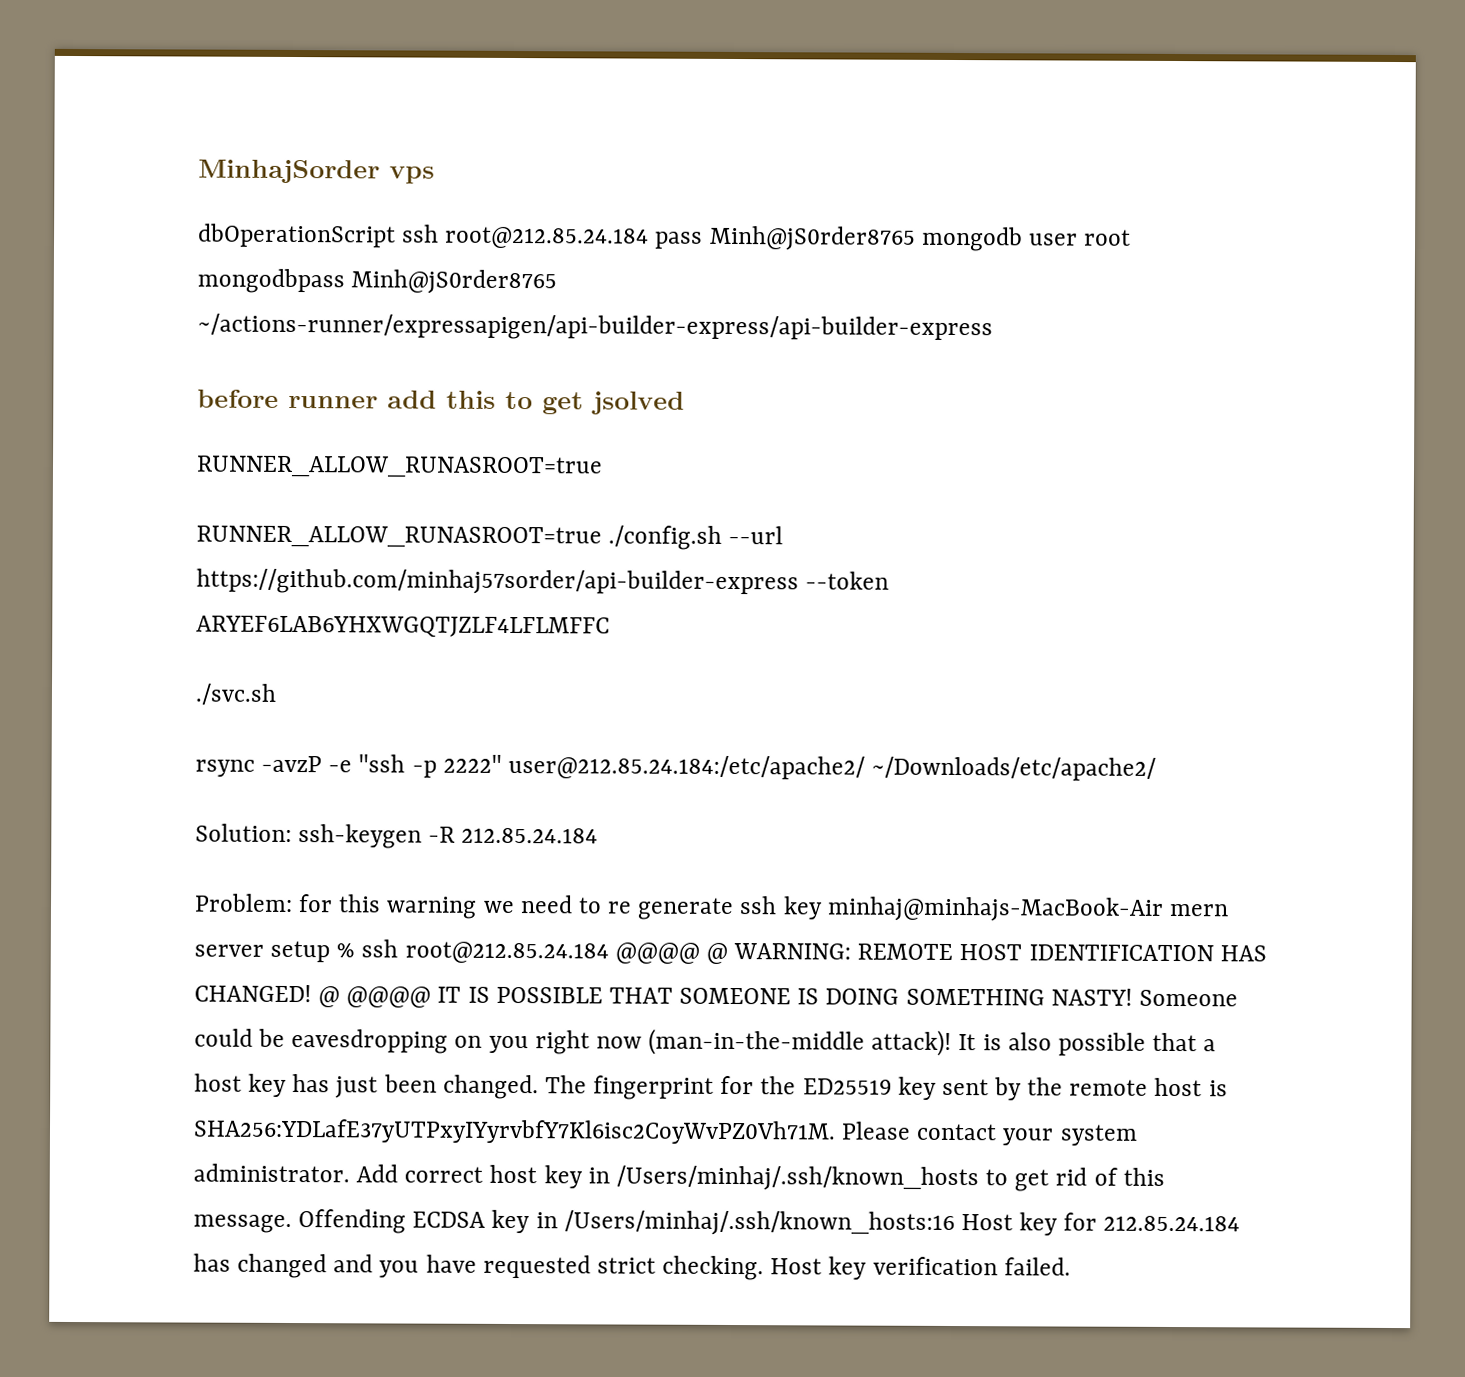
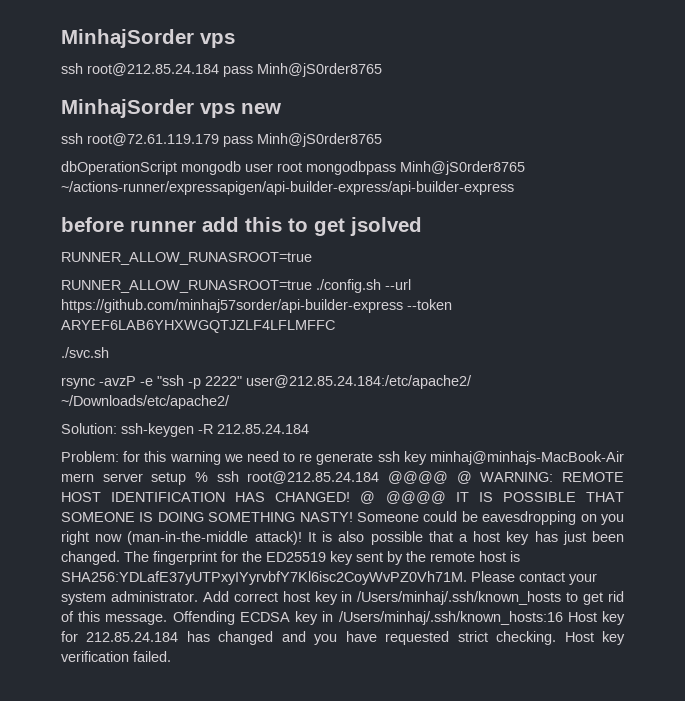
[197,223,396,248] dbOperationScript -> (235, 40) none
(916, 238) none -> [61,99,281,118] [61,133,382,147] [61,161,177,175] // MinhajSorder vps new // ssh root@72.61.119.179 pass Minh@jS0rder8765 // dbOperationScript

